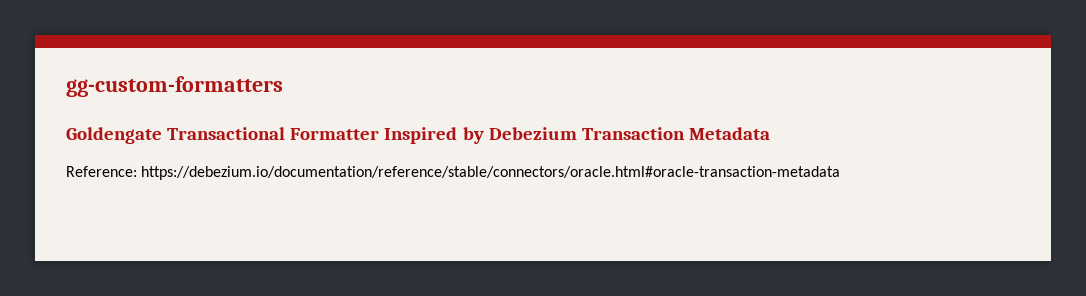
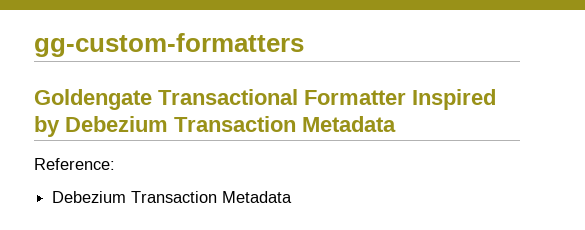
[141,166,841,180] https://debezium.io/documentation/reference/stable/connectors/oracle.html#oracle-transaction-metadata -> [52,191,293,203] // Debezium Transaction Metadata

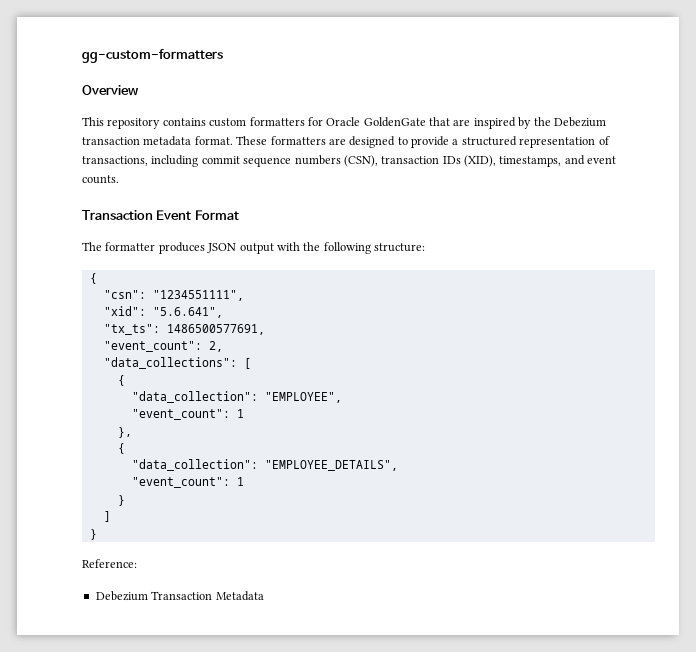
[34,89,496,110] [34,116,396,137] Goldengate Transactional Formatter Inspired by Debezium Transaction Metadata -> [82,85,139,96] [82,117,606,129] [82,136,610,148] [82,155,617,167] [82,175,119,184] [82,210,239,220] [82,242,425,254] [89,273,97,284] [103,290,244,301] [103,306,223,318] [103,324,265,335] [103,341,223,352] [103,357,251,369] [117,375,125,386] [131,391,342,403] [131,409,244,420] [117,427,132,438] [117,443,125,454] [131,459,398,471] [131,477,244,488] [117,495,125,506] [103,511,111,522] [89,529,97,540] Overview // This repository contains custom formatters for Oracle GoldenGate that are inspired by the Debezium transaction metadata format. These formatters are designed to provide a structured representation of transactions, including commit sequence numbers (CSN), transaction IDs (XID), timestamps, and event counts. // Transaction Event Format // The formatter produces JSON output with the following structure: // { // "csn": "1234551111", // "xid": "5.6.641", // "tx_ts": 1486500577691, // "event_count": 2, // "data_collections": [ // { // "data_collection": "EMPLOYEE", // "event_count": 1 // }, // { // "data_collection": "EMPLOYEE_DETAILS", // "event_count": 1 // } // ] // }

